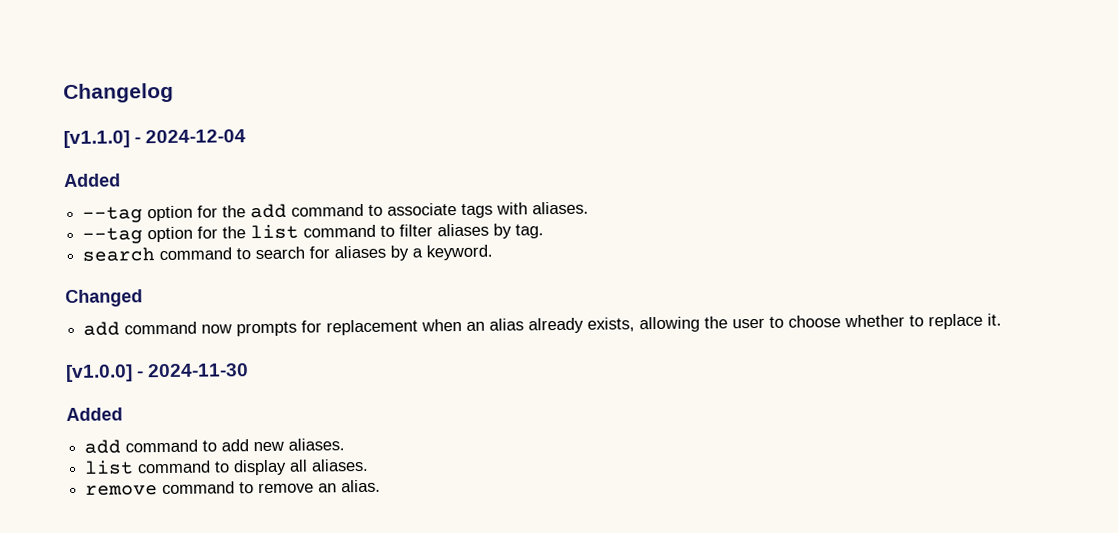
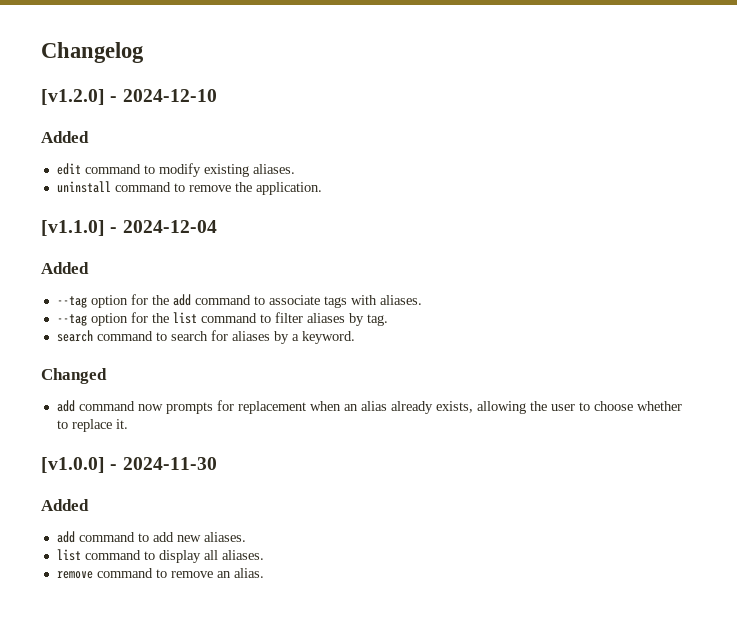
(174, 93) none -> [41,89,217,105] [41,131,89,143] [56,163,295,177] [56,181,322,195] // [v1.2.0] - 2024-12-10 // Added // edit command to modify existing aliases. // uninstall command to remove the application.

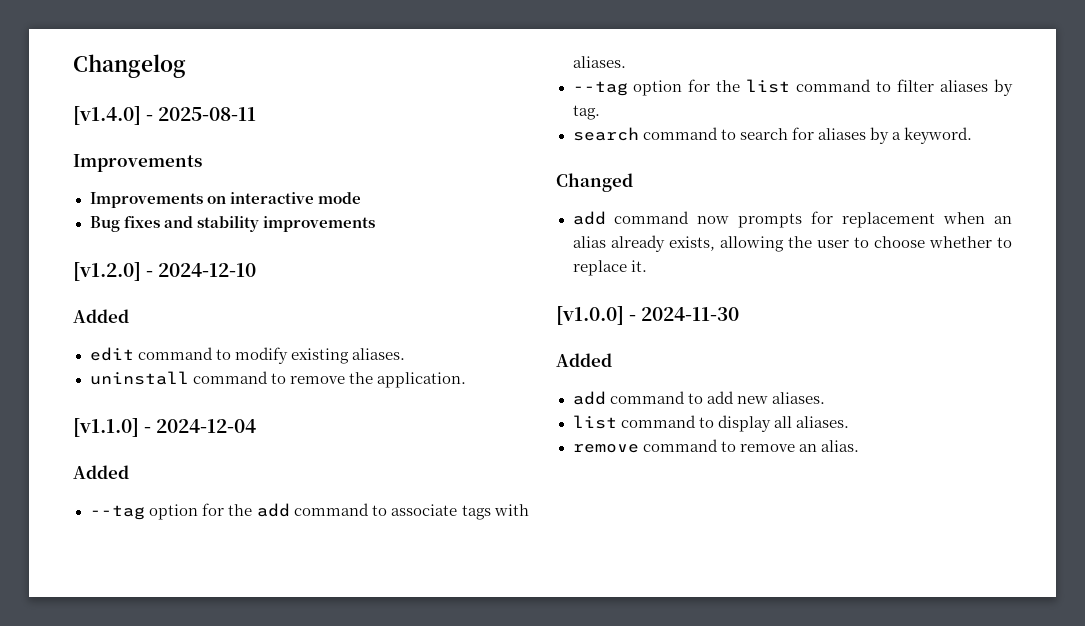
(144, 52) none -> [73,106,257,125] [73,154,202,172] [89,192,361,208] [89,215,375,232] // [v1.4.0] - 2025-08-11 // Improvements // Improvements on interactive mode // Bug fixes and stability improvements

